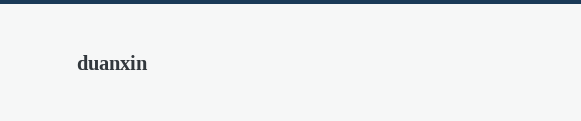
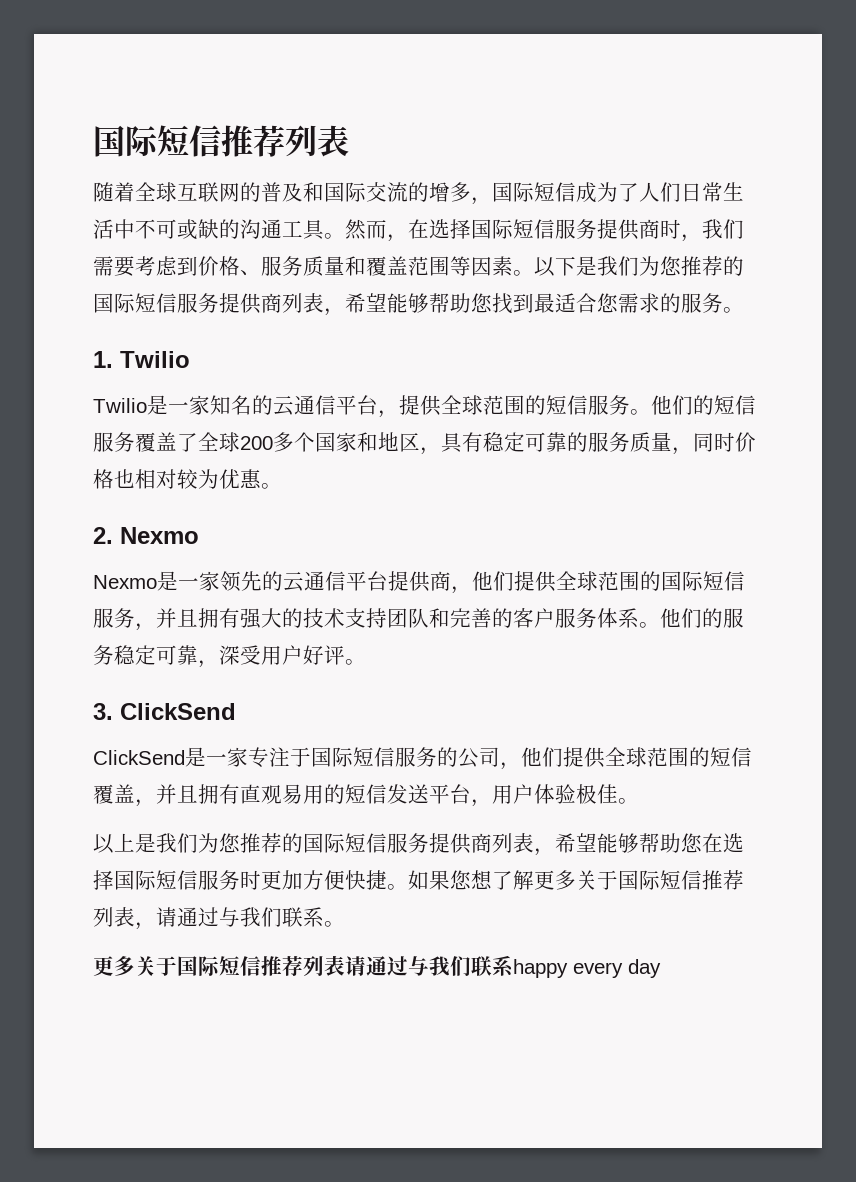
[77,55,148,70] duanxin -> [93,125,349,157] [93,182,744,205] [93,219,744,242] [93,256,744,277] [93,293,744,316] [93,351,190,368] [93,395,756,418] [93,432,756,455] [93,469,282,489] [93,527,199,544] [93,571,745,594] [93,608,744,631] [93,645,366,668] [93,703,236,720] [93,747,752,770] [93,784,639,807] [93,833,744,856] [93,870,744,890] [93,907,345,930] [93,955,661,978] 国际短信推荐列表 // 随着全球互联网的普及和国际交流的增多，国际短信成为了人们日常生活中不可或缺的沟通工具。然而，在选择国际短信服务提供商时，我们需要考虑到价格、服务质量和覆盖范围等因素。以下是我们为您推荐的国际短信服务提供商列表，希望能够帮助您找到最适合您需求的服务。 // 1. Twilio // Twilio是一家知名的云通信平台，提供全球范围的短信服务。他们的短信服务覆盖了全球200多个国家和地区，具有稳定可靠的服务质量，同时价格也相对较为优惠。 // 2. Nexmo // Nexmo是一家领先的云通信平台提供商，他们提供全球范围的国际短信服务，并且拥有强大的技术支持团队和完善的客户服务体系。他们的服务稳定可靠，深受用户好评。 // 3. ClickSend // ClickSend是一家专注于国际短信服务的公司，他们提供全球范围的短信覆盖，并且拥有直观易用的短信发送平台，用户体验极佳。 // 以上是我们为您推荐的国际短信服务提供商列表，希望能够帮助您在选择国际短信服务时更加方便快捷。如果您想了解更多关于国际短信推荐列表，请通过与我们联系。 // 更多关于国际短信推荐列表请通过与我们联系happy every day

